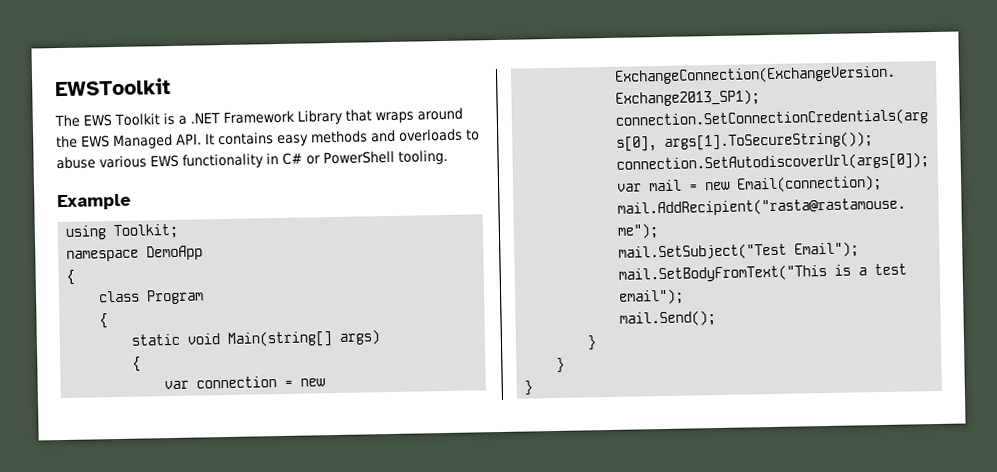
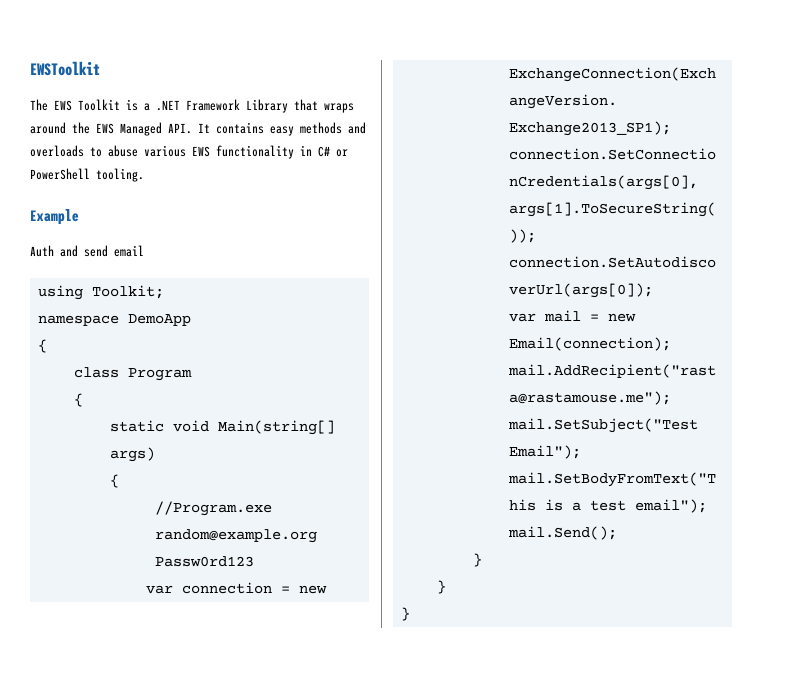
(131, 202) none -> [30,245,144,257] // Auth and send email
(142, 364) none -> [154,501,272,516] [154,529,317,543] [154,556,254,567] // //Program.exe random@example.org Passw0rd123

